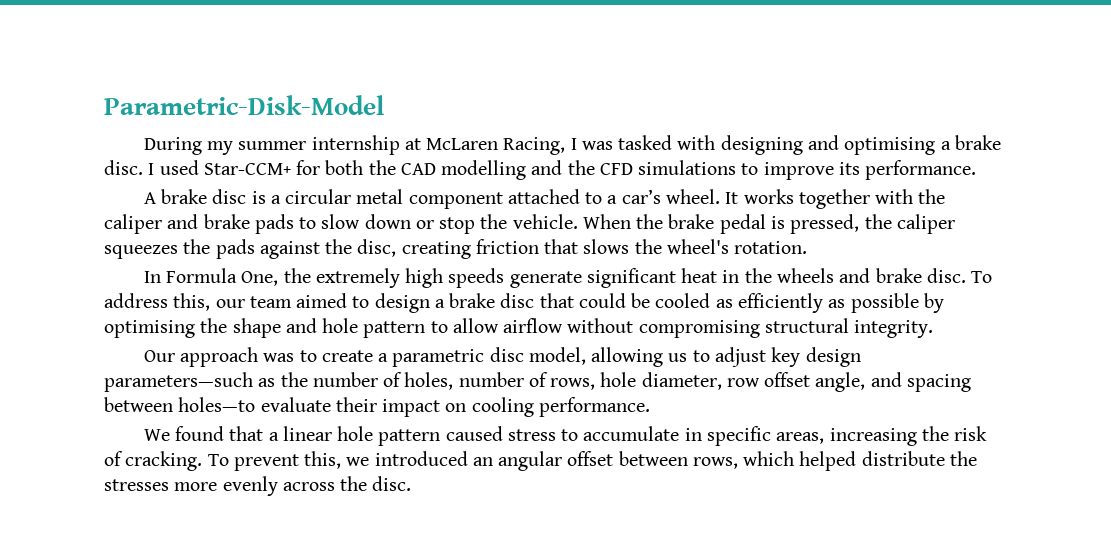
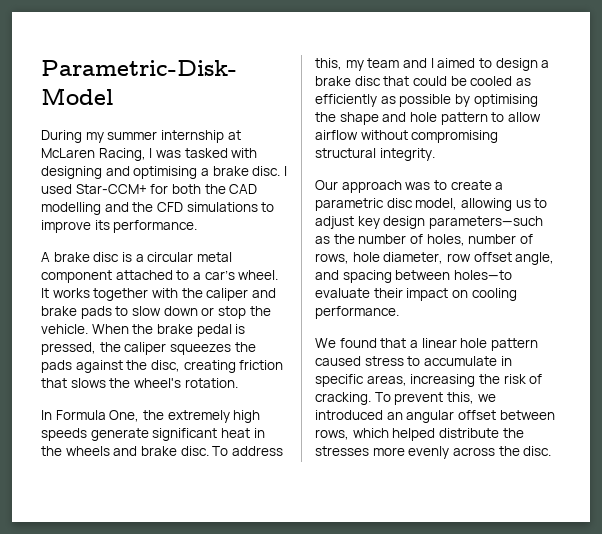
[215,296,292,308] our team -> [345,58,434,71] my team and I

